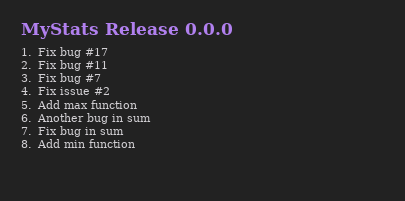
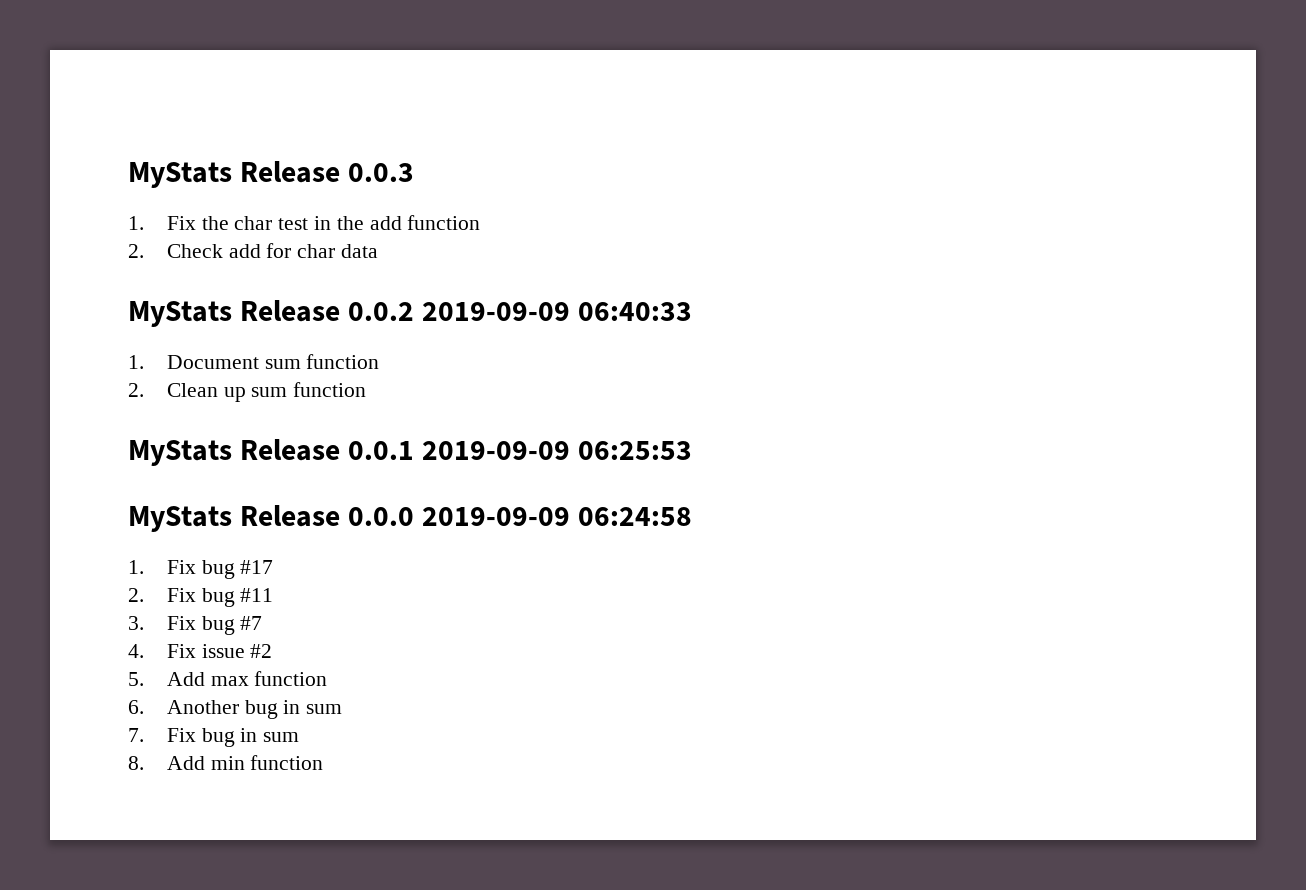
[21,22,179,39] MyStats Release -> [128,161,414,188] [128,215,481,230] [128,243,378,258] [128,300,692,327] [128,354,380,369] [128,382,367,402] [128,439,692,466] [128,505,340,532] MyStats Release 0.0.3 // 1. Fix the char test in the add function // 2. Check add for char data // MyStats Release 0.0.2 2019-09-09 06:40:33 // 1. Document sum function // 2. Clean up sum function // MyStats Release 0.0.1 2019-09-09 06:25:53 // MyStats Release
(233, 29) none -> [421,507,692,526] 2019-09-09 06:24:58

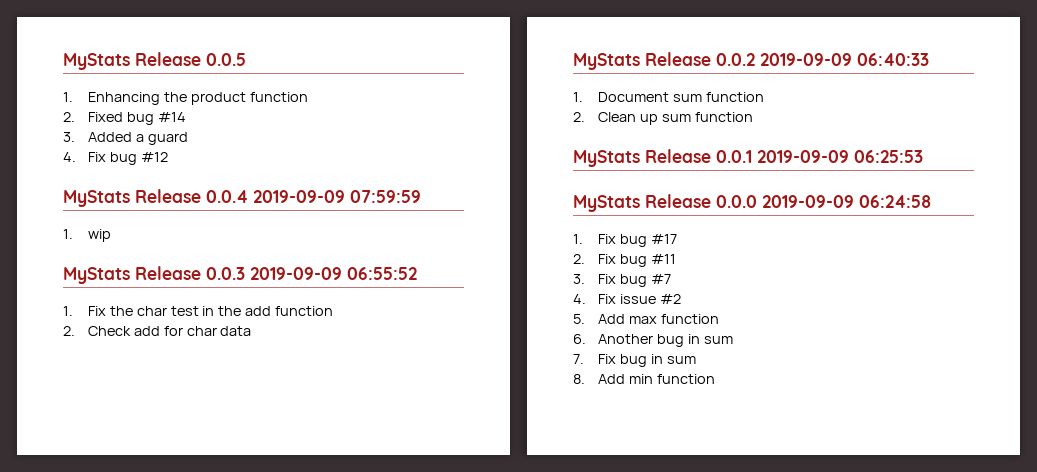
[128,161,340,188] MyStats Release -> [63,52,246,70] [63,92,308,105] [63,112,186,125] [63,132,188,145] [63,152,168,165] [63,189,421,207] [63,229,111,242] [63,266,201,284] MyStats Release 0.0.5 // 1. Enhancing the product function // 2. Fixed bug #14 // 3. Added a guard // 4. Fix bug #12 // MyStats Release 0.0.4 2019-09-09 07:59:59 // 1. wip // MyStats Release
(414, 172) none -> [250,267,417,280] 2019-09-09 06:55:52

